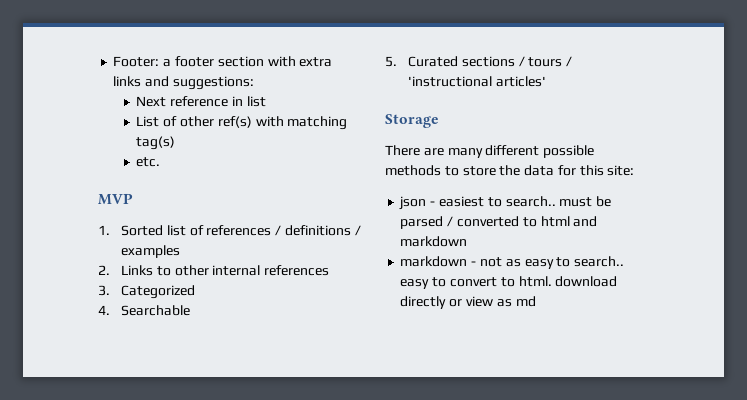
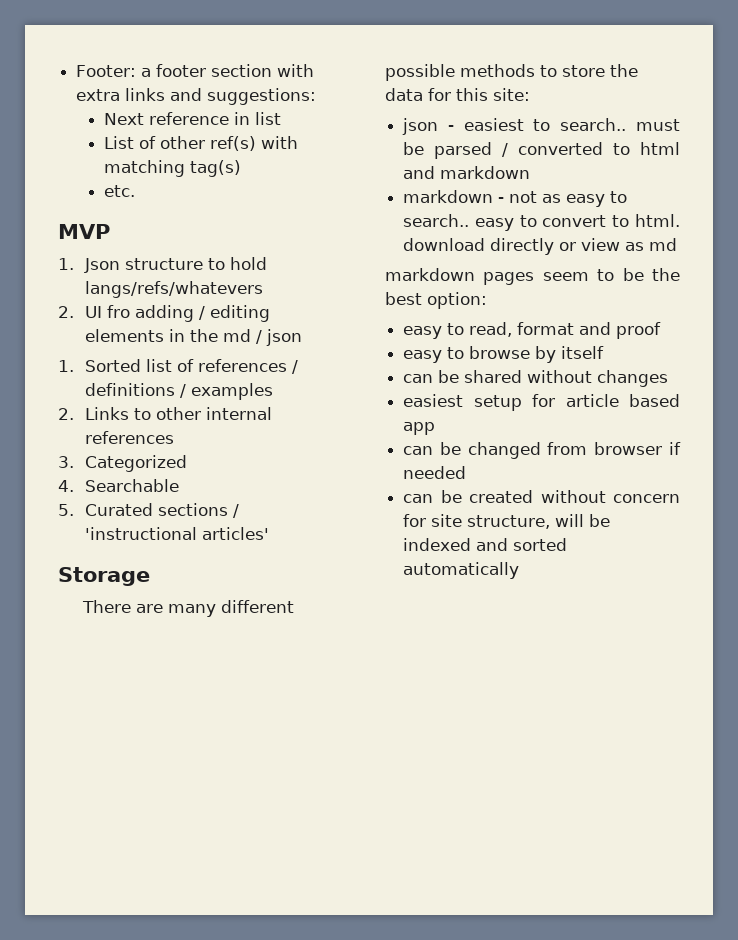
(133, 199) none -> [58,257,268,273] [85,281,264,298] [58,305,271,322] [85,329,303,346] // 1. Json structure to hold langs/refs/whatevers // 2. UI fro adding / editing elements in the md / json
[528,56,573,67] tours / -> (240, 511) none
(536, 301) none -> [385,268,680,285] [385,292,487,309] [403,322,662,339] [403,346,605,363] [403,370,669,387] [403,394,680,411] [403,422,436,435] [403,442,681,459] [403,466,467,479] [403,490,680,503] [403,514,611,529] [403,538,568,551] [403,562,520,579] // markdown pages seem to be the best option: // easy to read, format and proof // easy to browse by itself // can be shared without changes // easiest setup for article based app // can be changed from browser if needed // can be created without concern for site structure, will be indexed and sorted automatically

